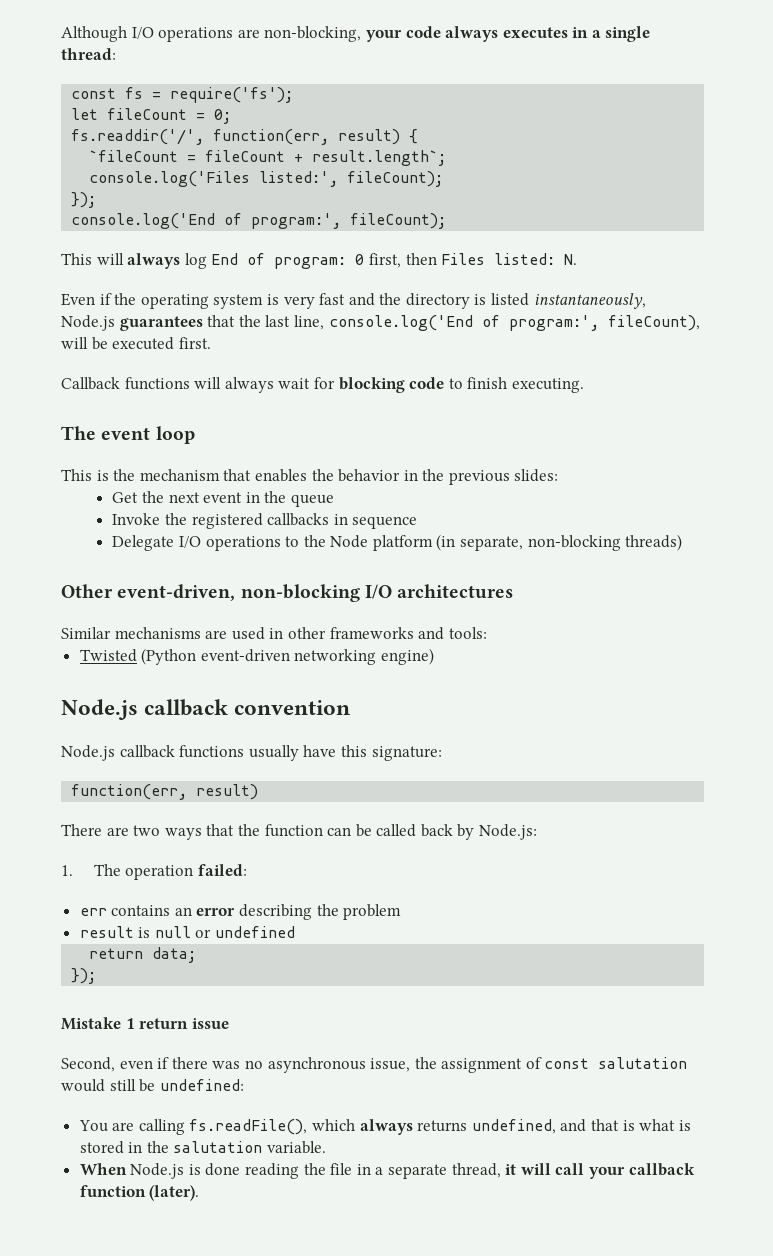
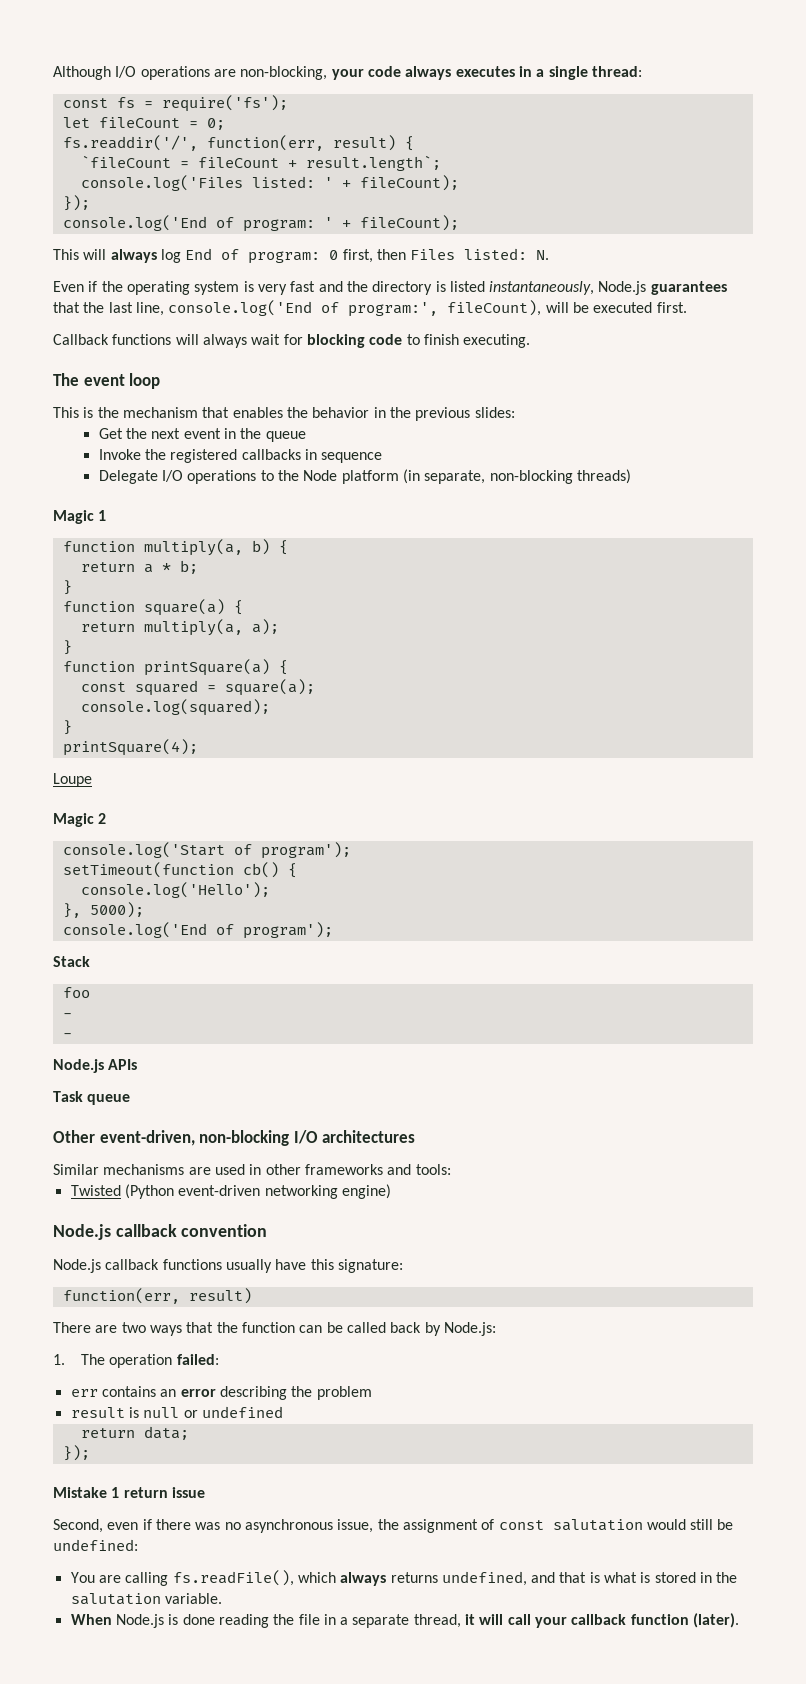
[259,171,339,187] listed:', -> [251,176,351,188] listed: ' +
[251,213,342,229] program:', -> [242,217,351,232] program: ' +
(683, 542) none -> [53,510,107,524] [62,539,288,556] [80,560,198,574] [62,580,72,595] [62,599,243,616] [80,619,279,636] [62,640,72,655] [62,659,288,676] [80,679,315,696] [80,699,270,716] [62,720,72,735] [62,739,198,756] [53,773,92,787] [53,813,107,827] [62,842,351,859] [62,862,297,878] [80,882,270,898] [62,902,144,918] [62,922,333,939] [53,956,90,967] [62,987,90,998] [62,1013,72,1018] [62,1033,72,1038] [53,1059,138,1073] [53,1091,131,1105] // Magic 1 // function multiply(a, b) { // return a * b; // } // function square(a) { // return multiply(a, a); // } // function printSquare(a) { // const squared = square(a); // console.log(squared); // } // printSquare(4); // Loupe // Magic 2 // console.log('Start of program'); // setTimeout(function cb() { // console.log('Hello'); // }, 5000); // console.log('End of program'); // Stack // foo // - // - // Node.js APIs // Task queue

